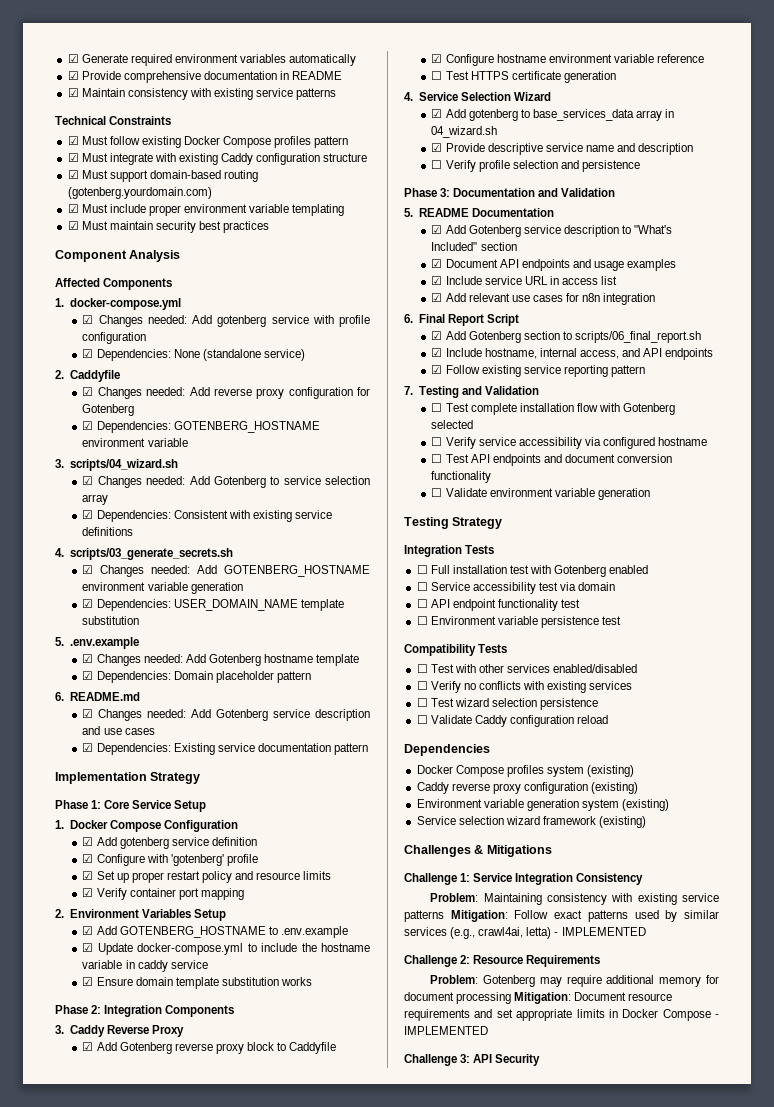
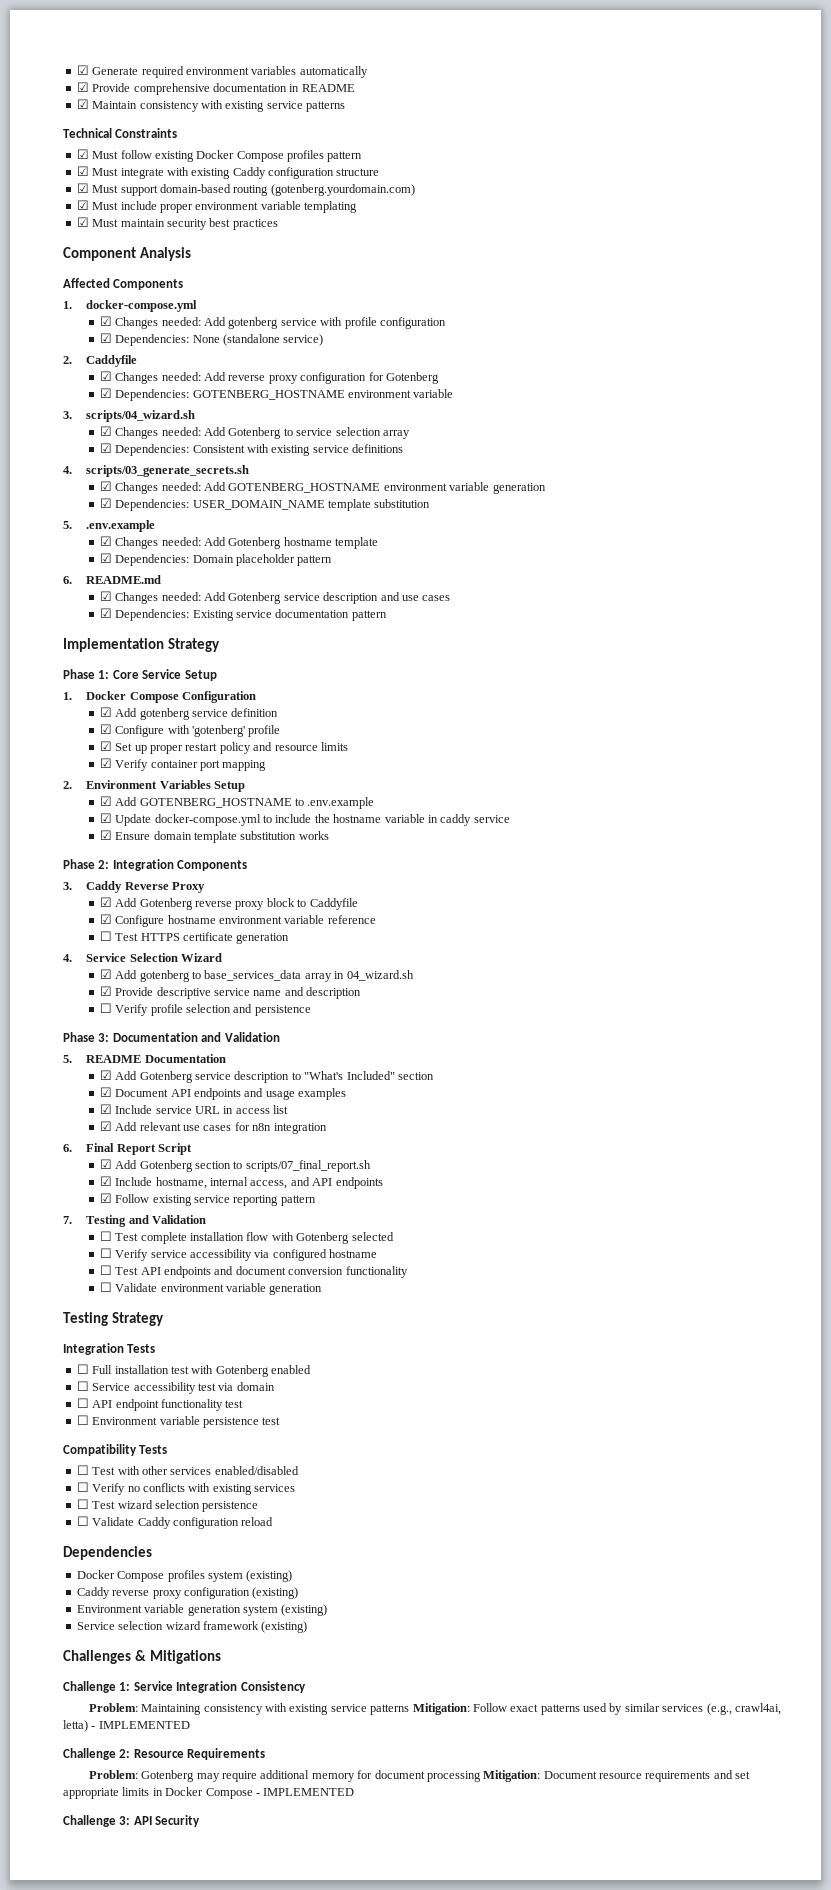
[574,331,701,343] scripts/06_final_report.sh -> [245,1160,371,1172] scripts/07_final_report.sh

